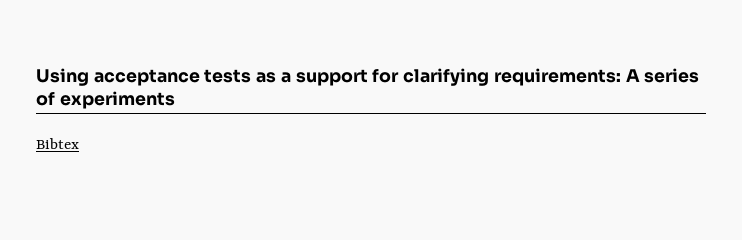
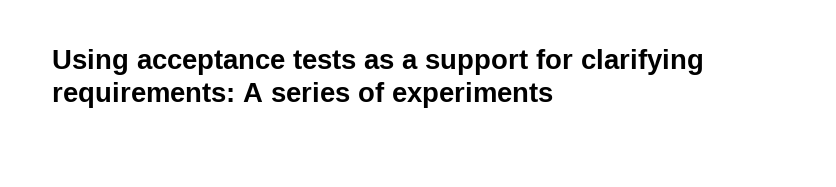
[36,138,79,149] // Bibtex -> (553, 95) none

